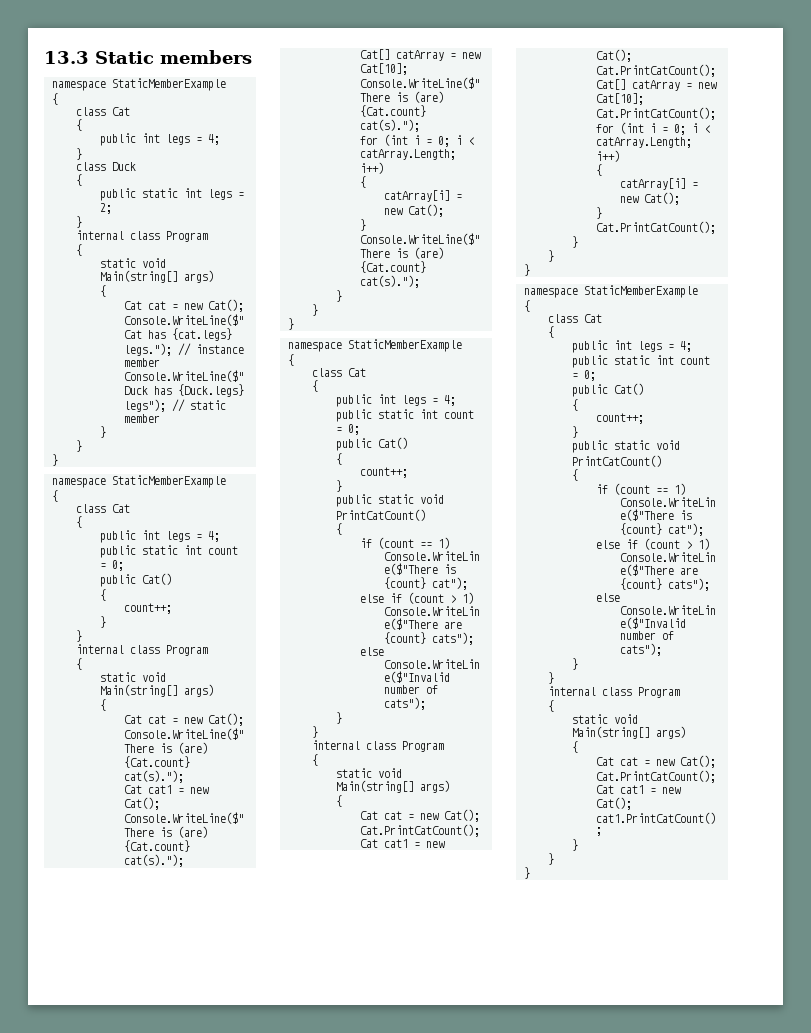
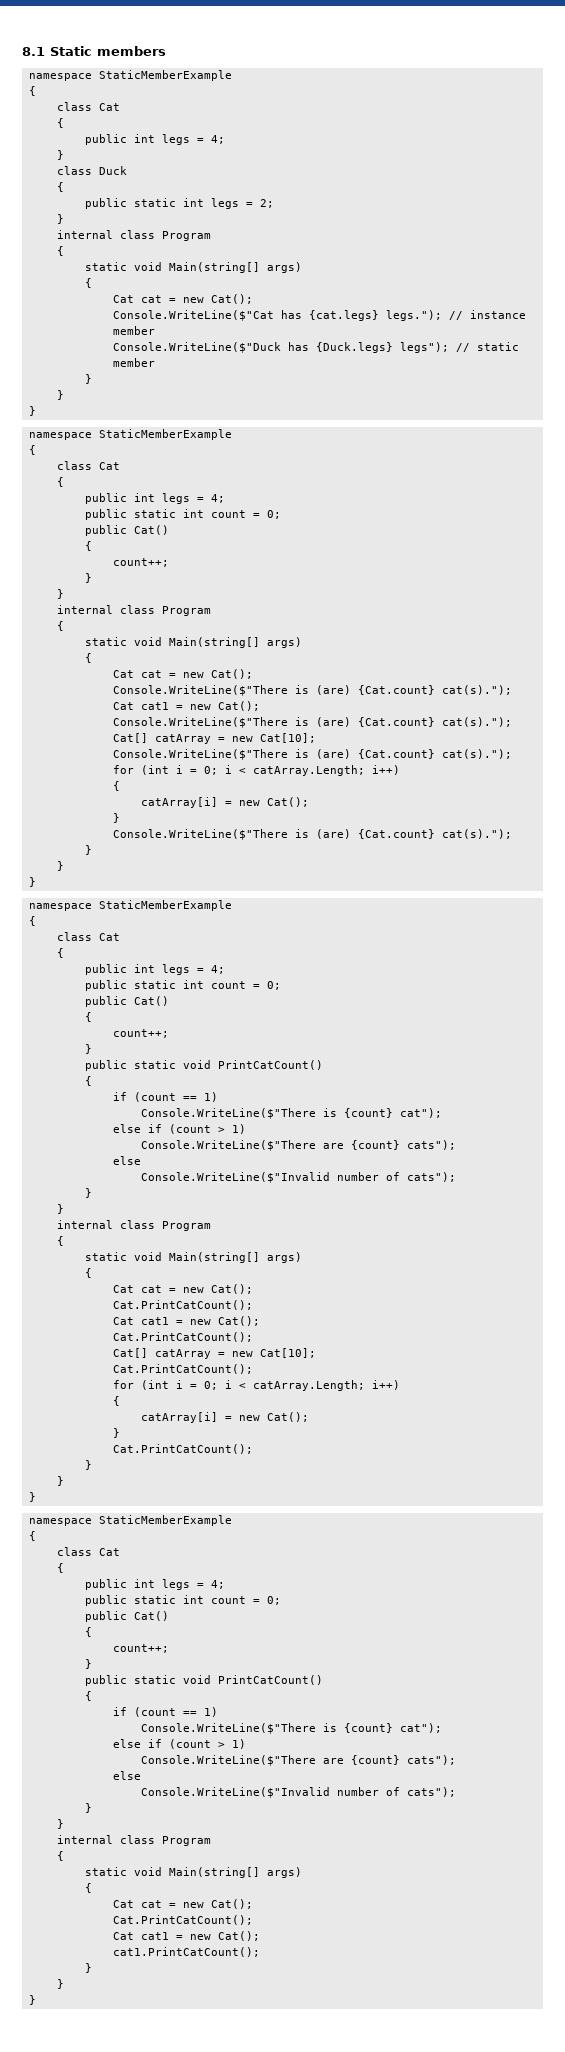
[44,51,89,64] 13.3 -> [22,47,45,56] 8.1

